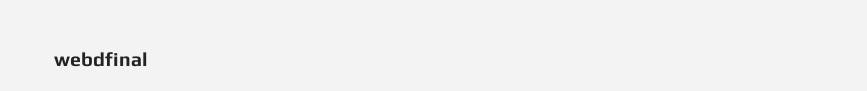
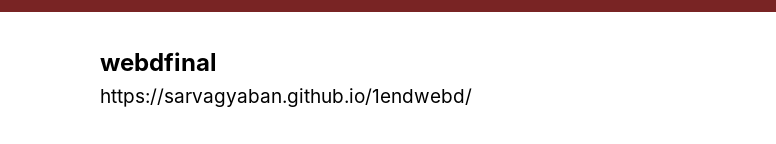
(148, 59) none -> [100,88,472,107] // https://sarvagyaban.github.io/1endwebd/

